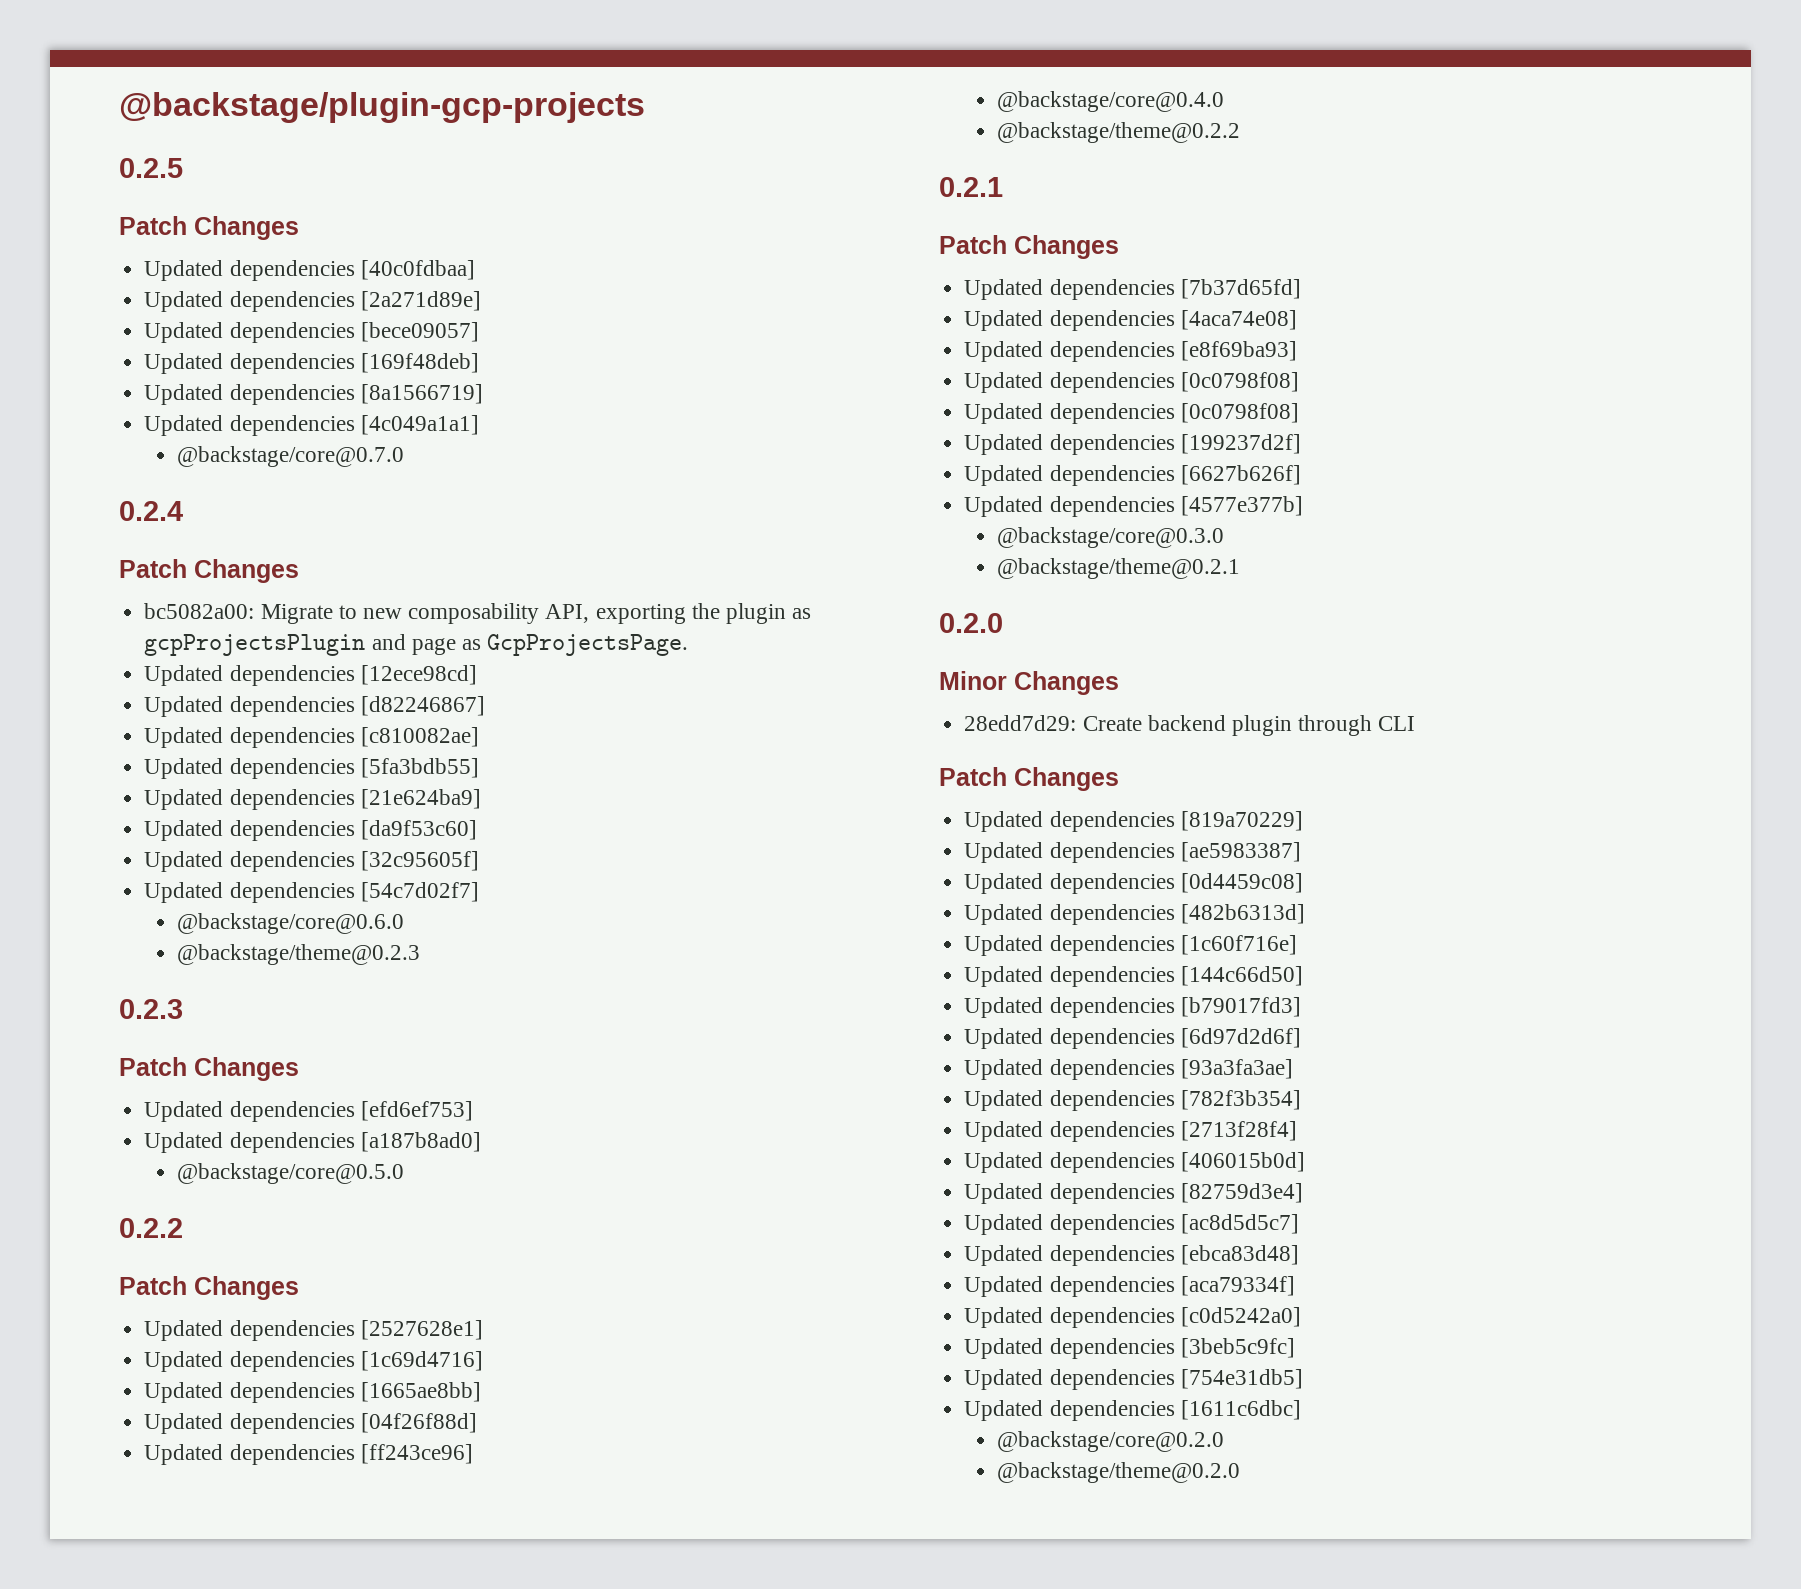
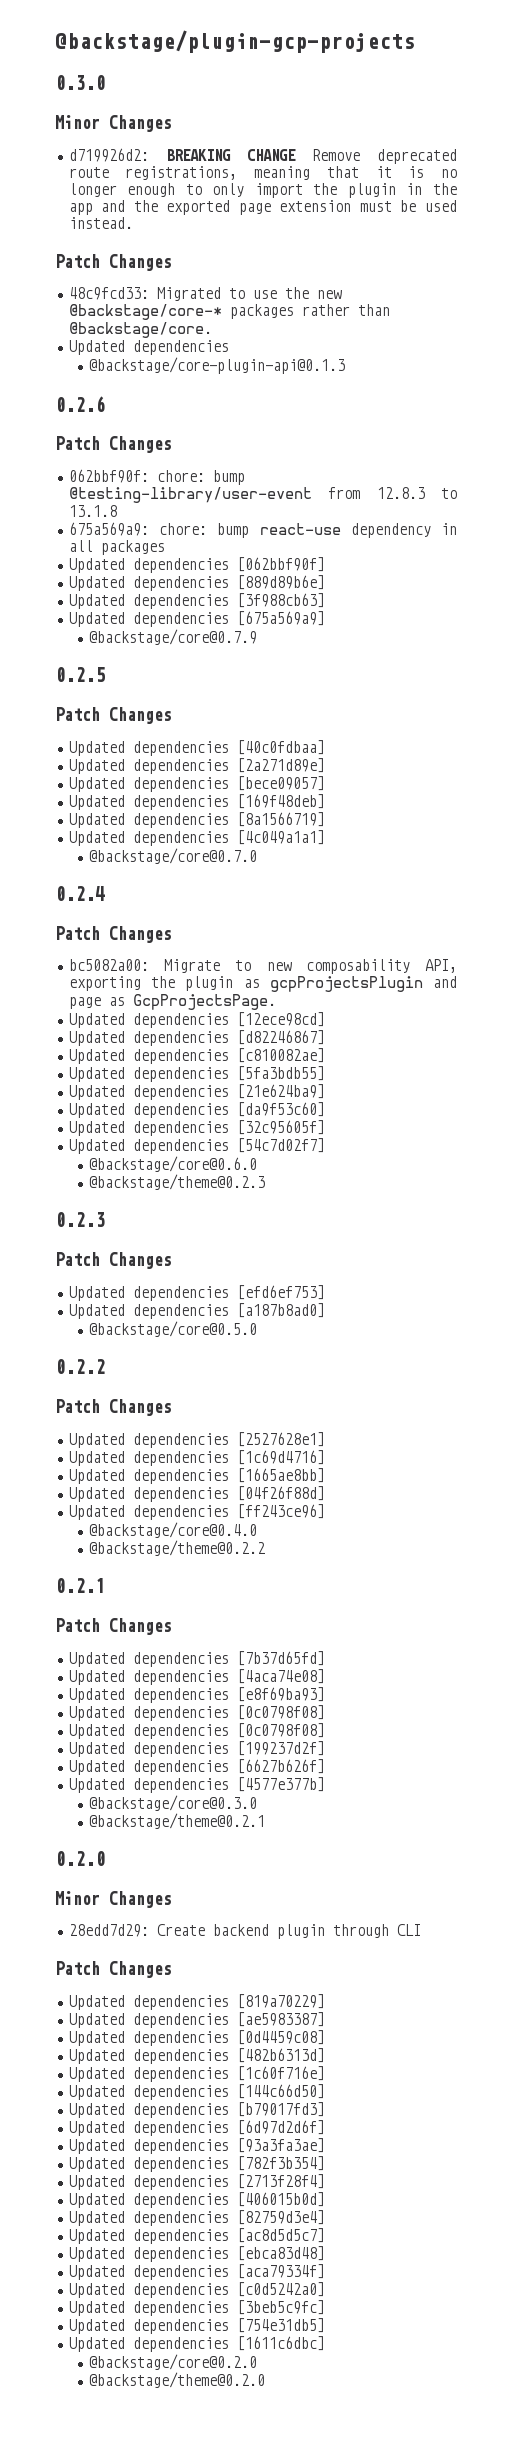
(645, 107) none -> [55,75,105,90] [55,115,172,132] [68,148,457,164] [68,166,457,180] [68,183,457,198] [68,200,457,215] [68,217,133,229] [55,254,172,271] [68,287,342,301] [68,304,390,320] [68,322,212,338] [68,340,229,355] [88,357,345,374] [55,396,105,412] [55,436,172,453] [68,469,245,485] [68,487,458,503] [68,505,117,517] [68,522,457,538] [68,540,165,555] [68,557,325,573] [68,575,325,591] [68,593,325,609] [68,611,325,627] [88,629,257,645] // 0.3.0 // Minor Changes // d719926d2: BREAKING CHANGE Remove deprecated route registrations, meaning that it is no longer enough to only import the plugin in the app and the exported page extension must be used instead. // Patch Changes // 48c9fcd33: Migrated to use the new @backstage/core-* packages rather than @backstage/core. // Updated dependencies // @backstage/core-plugin-api@0.1.3 // 0.2.6 // Patch Changes // 062bbf90f: chore: bump @testing-library/user-event from 12.8.3 to 13.1.8 // 675a569a9: chore: bump react-use dependency in all packages // Updated dependencies [062bbf90f] // Updated dependencies [889d89b6e] // Updated dependencies [3f988cb63] // Updated dependencies [675a569a9] // @backstage/core@0.7.9

